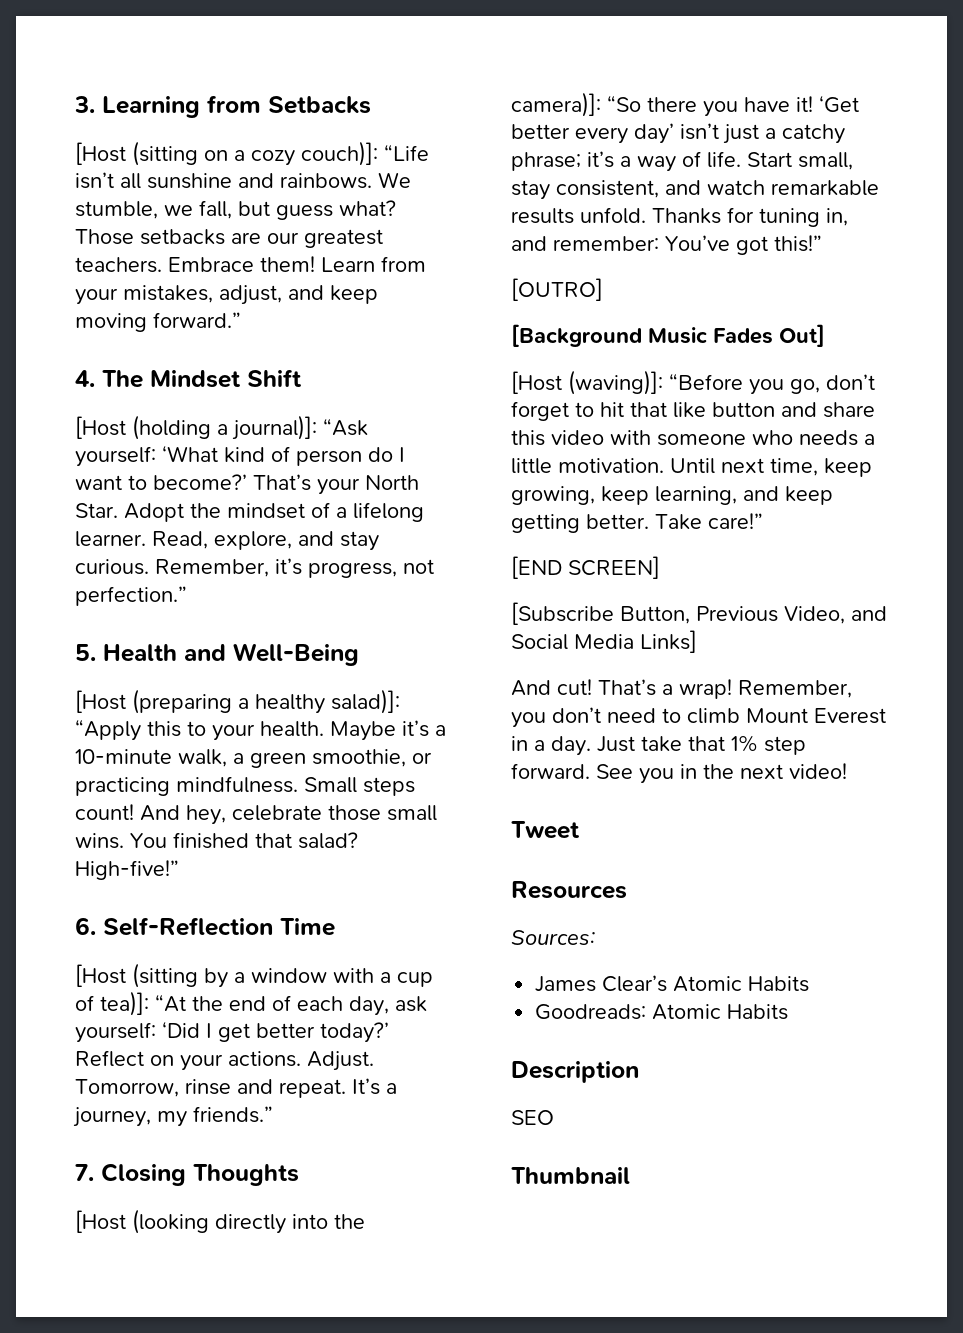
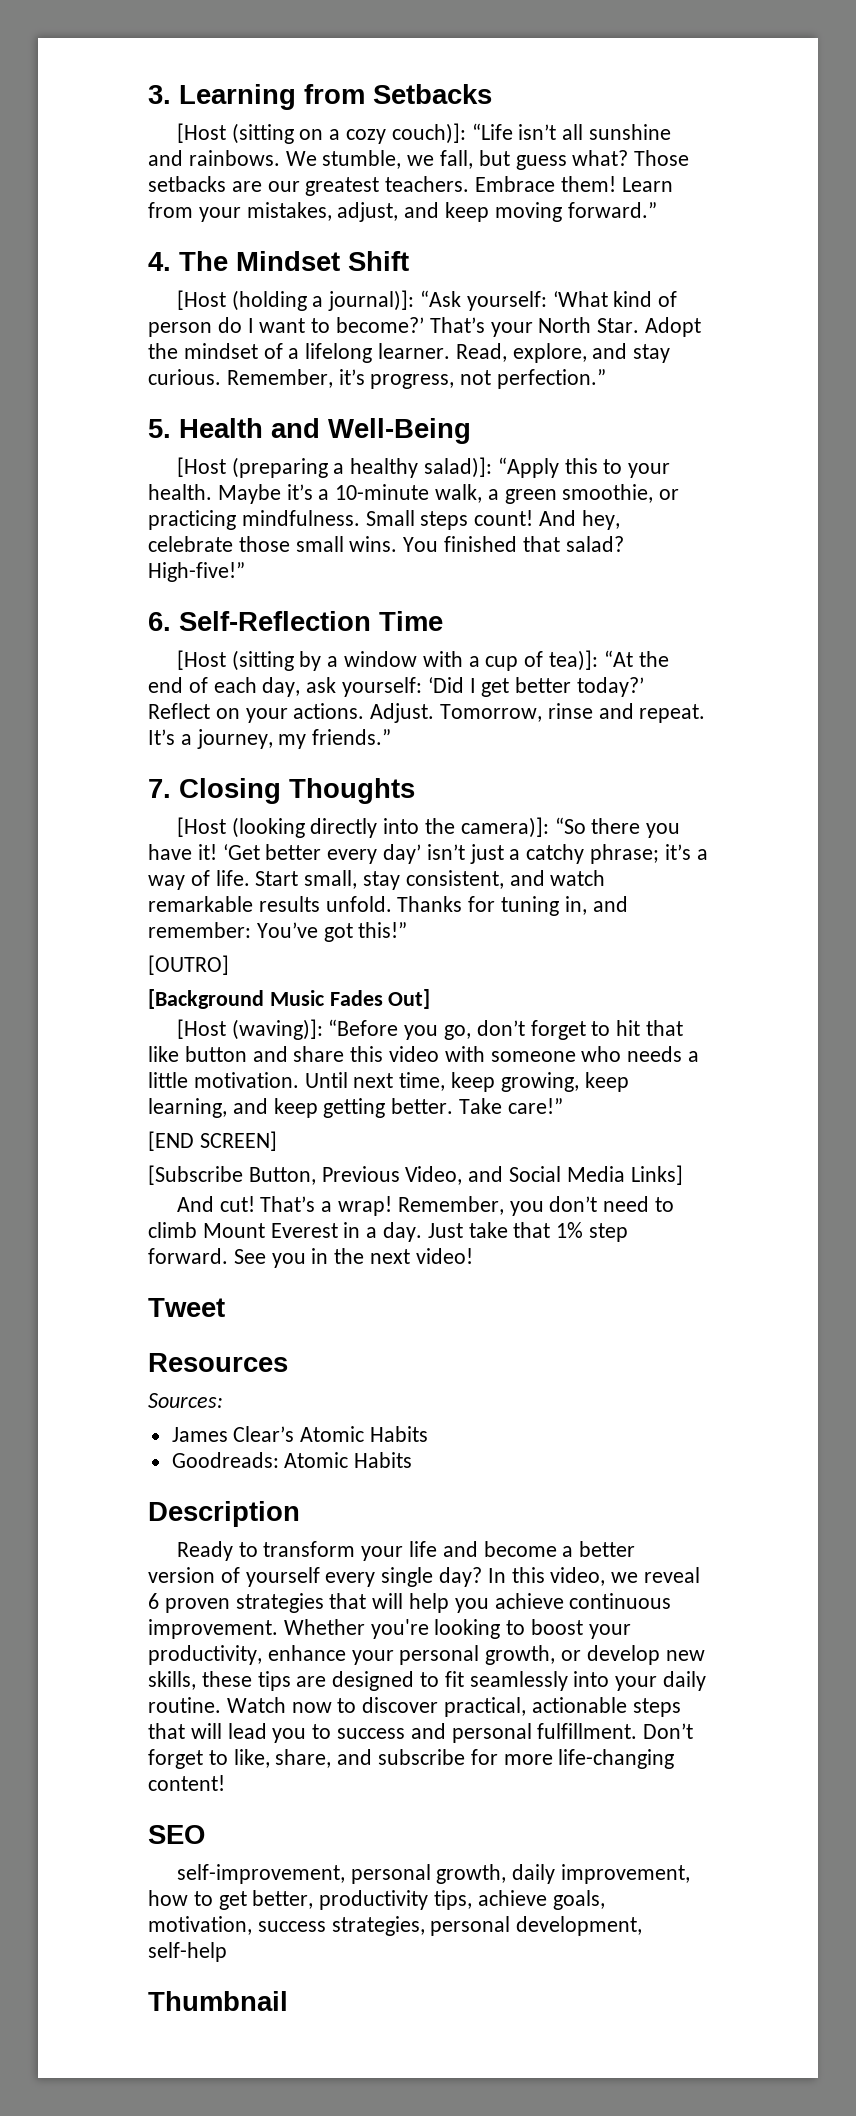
[511,1110,554,1125] SEO -> [176,1541,636,1561] [148,1567,701,1587] [148,1593,672,1613] [148,1619,631,1639] [148,1645,705,1665] [148,1671,707,1691] [148,1697,681,1717] [148,1723,694,1743] [148,1749,675,1769] [148,1775,225,1791] [148,1825,205,1844] [176,1864,691,1884] [148,1890,605,1910] [148,1916,643,1936] [148,1942,227,1962] Ready to transform your life and become a better version of yourself every single day? In this video, we reveal 6 proven strategies that will help you achieve continuous improvement. Whether you're looking to boost your productivity, enhance your personal growth, or develop new skills, these tips are designed to fit seamlessly into your daily routine. Watch now to discover practical, actionable steps that will lead you to success and personal fulfillment. Don’t forget to like, share, and subscribe for more life-changing content! // SEO // self-improvement, personal growth, daily improvement, how to get better, productivity tips, achieve goals, motivation, success strategies, personal development, self-help

